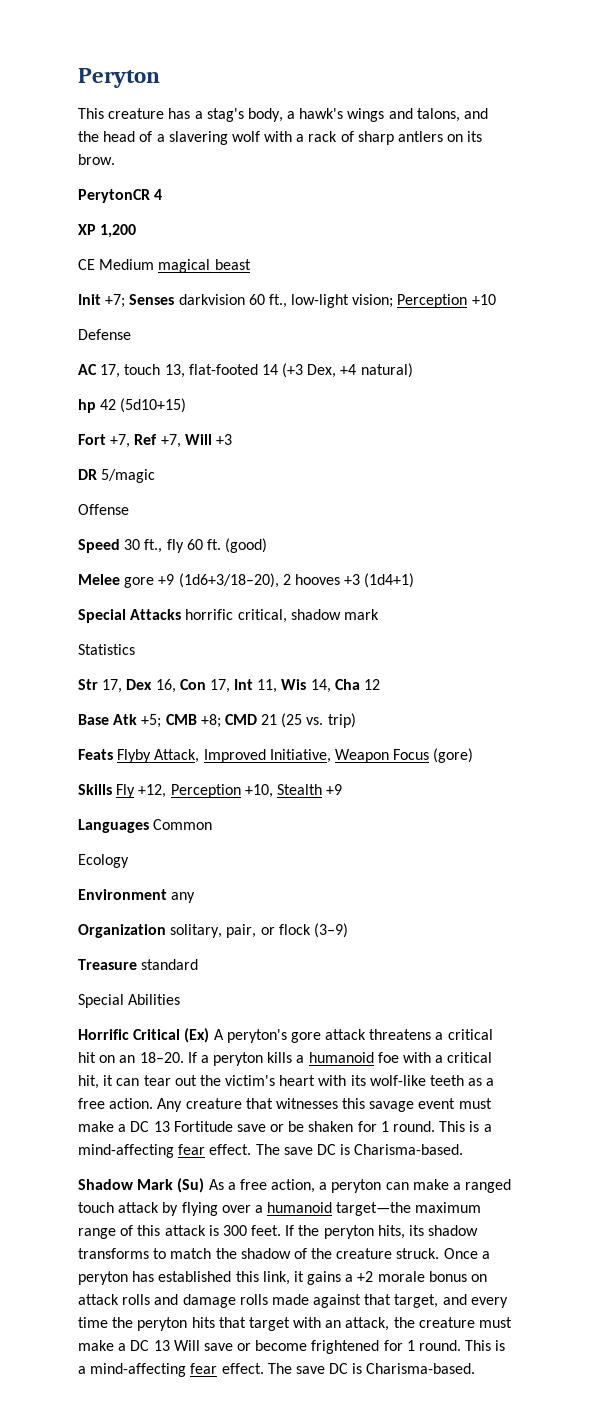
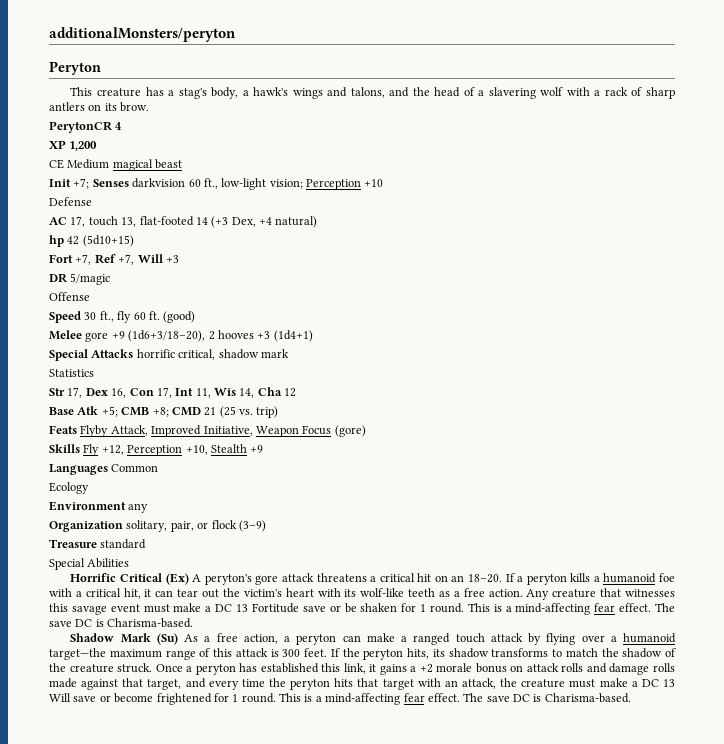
(78, 78) none -> [49,27,236,42] additionalMonsters/peryton //

